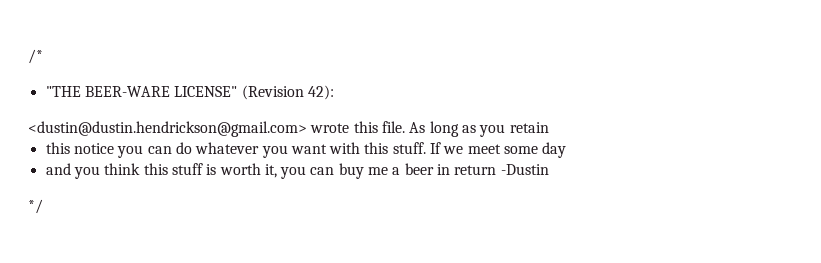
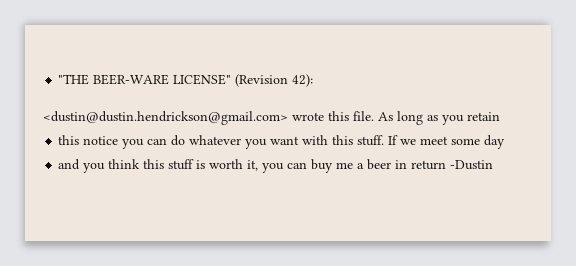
[28,49,43,64] /* // -> (58, 79) none
[28,199,43,214] // */ -> (494, 165) none

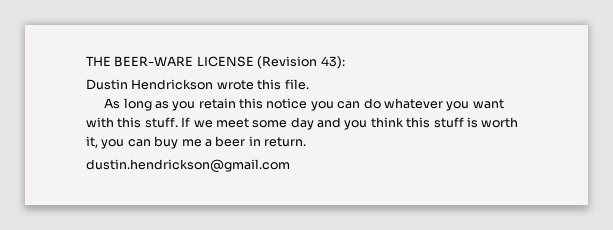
[58,74,314,87] [43,111,288,125] "THE BEER-WARE LICENSE" (Revision 42): // <dustin@dustin.hendrickson@gmail.com> -> [86,56,345,69] [86,79,214,90] THE BEER-WARE LICENSE (Revision 43): // Dustin Hendrickson
(374, 116) none -> (309, 84) //
(500, 116) // -> (236, 103) none
(506, 142) // -> (314, 123) none
[411,160,494,170] return -Dustin -> [264,137,306,147] [86,159,290,173] return. // dustin.hendrickson@gmail.com

